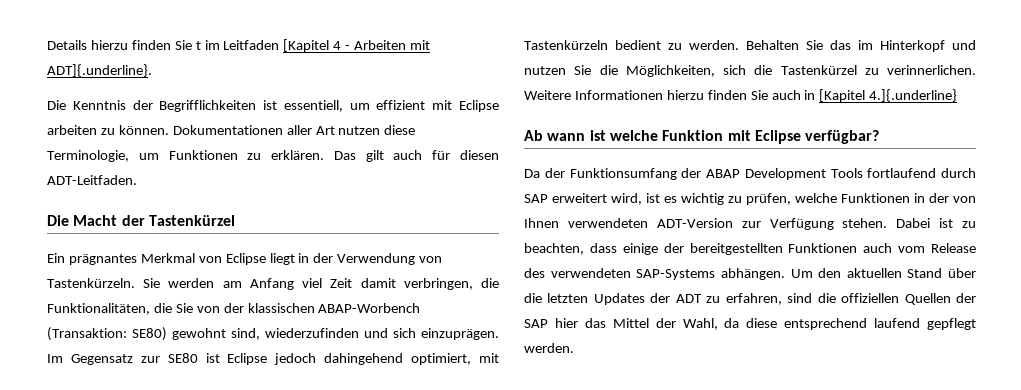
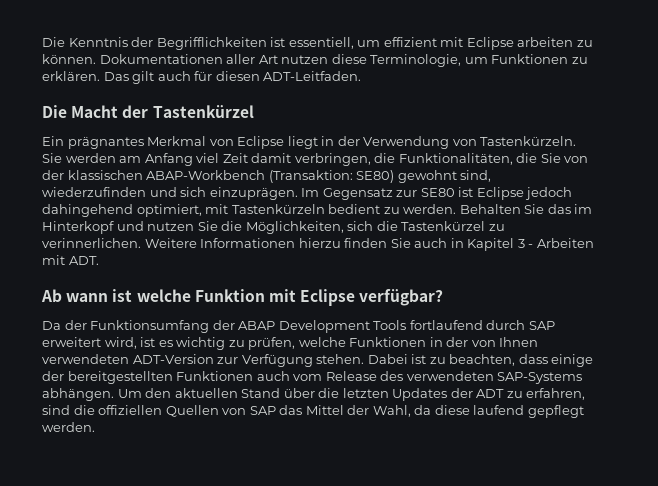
[47,39,431,52] [47,64,152,77] Details hierzu finden Sie t im Leitfaden [Kapitel 4 - Arbeiten mit ADT]{.underline}. // -> (42, 42) none
[318,303,421,313] ABAP-Worbench -> [146,170,266,180] ABAP-Workbench
[819,89,958,102] [Kapitel 4.]{.underline} -> [467,238,594,251] [42,255,99,265] Kapitel 3 - Arbeiten mit ADT.
[956,293,976,303] [524,318,578,328] der SAP hier -> [222,406,276,415] von SAP
[784,318,868,330] entsprechend -> (470, 410) none

